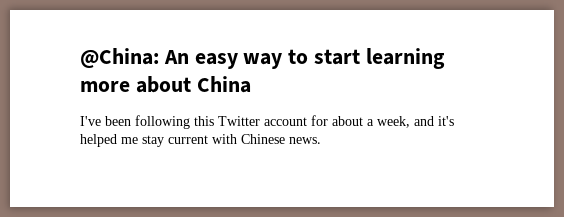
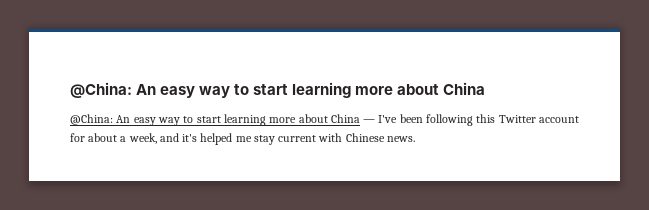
(251, 84) none -> [70,114,376,126] @China: An easy way to start learning more about China —

